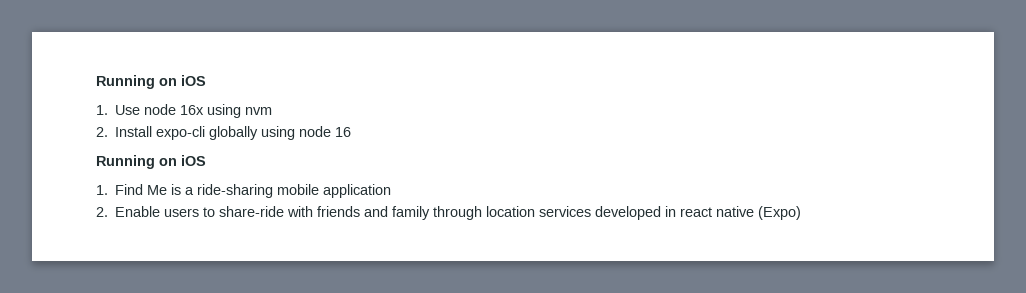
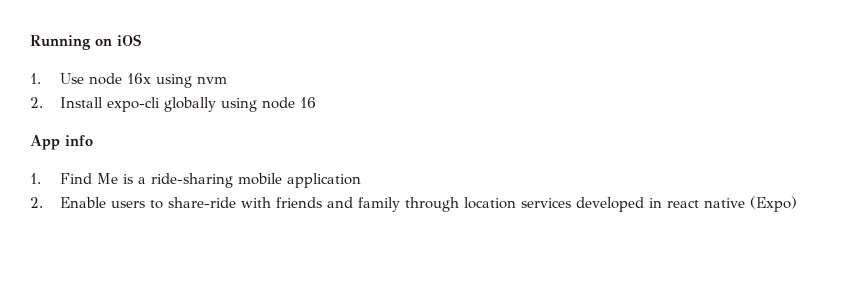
[96,155,206,169] Running on iOS -> [30,135,93,150] App info

